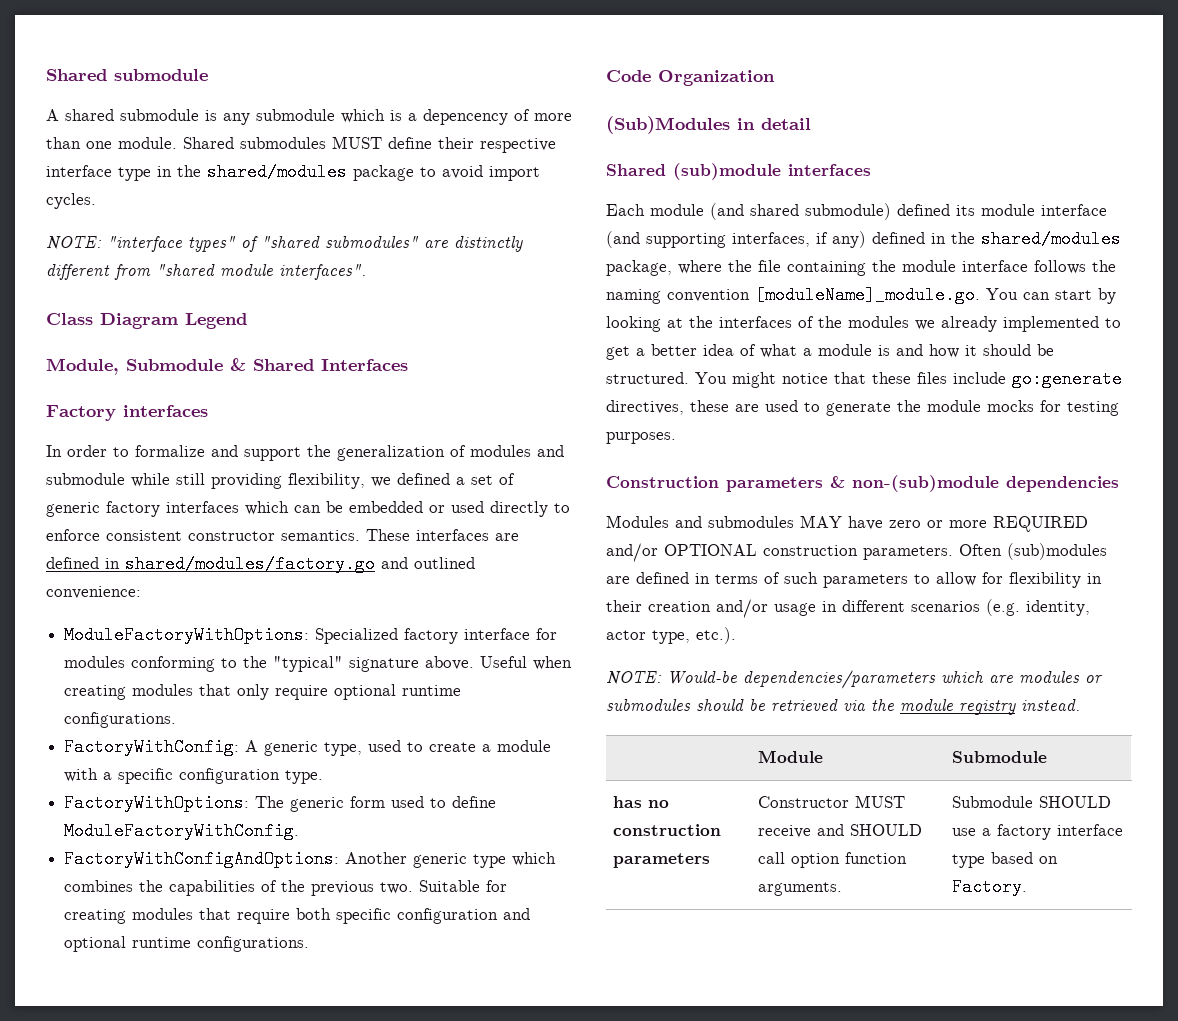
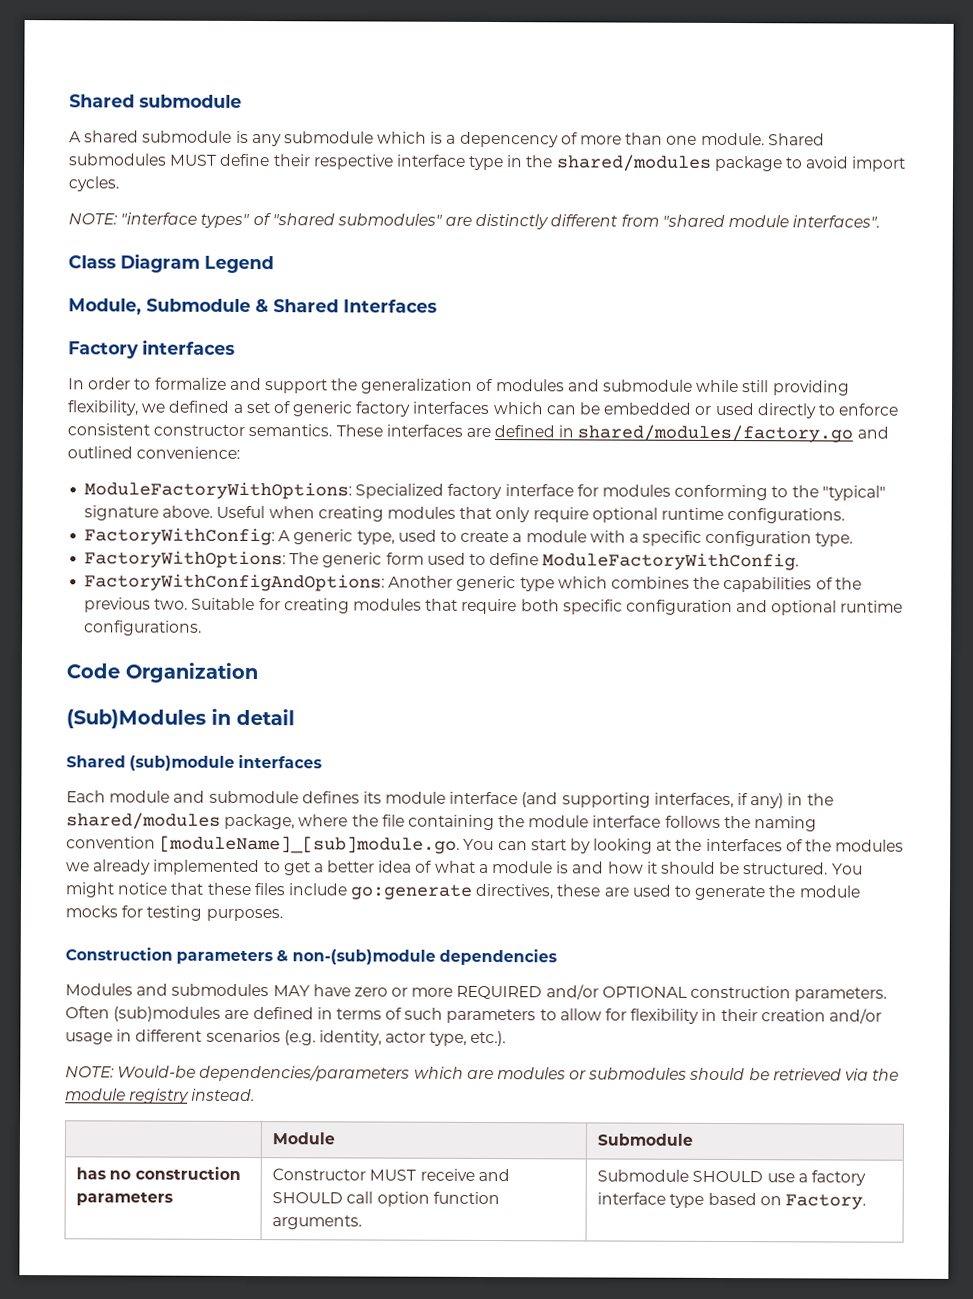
[710,203,950,220] (and shared submodule) defined -> [173,790,360,804] and submodule defines
[872,232,925,244] defined -> (785, 801) none
[755,286,980,304] [moduleName]_module.go. -> [159,835,461,854] [moduleName]_[sub]module.go.

